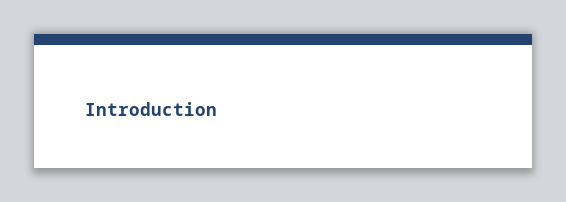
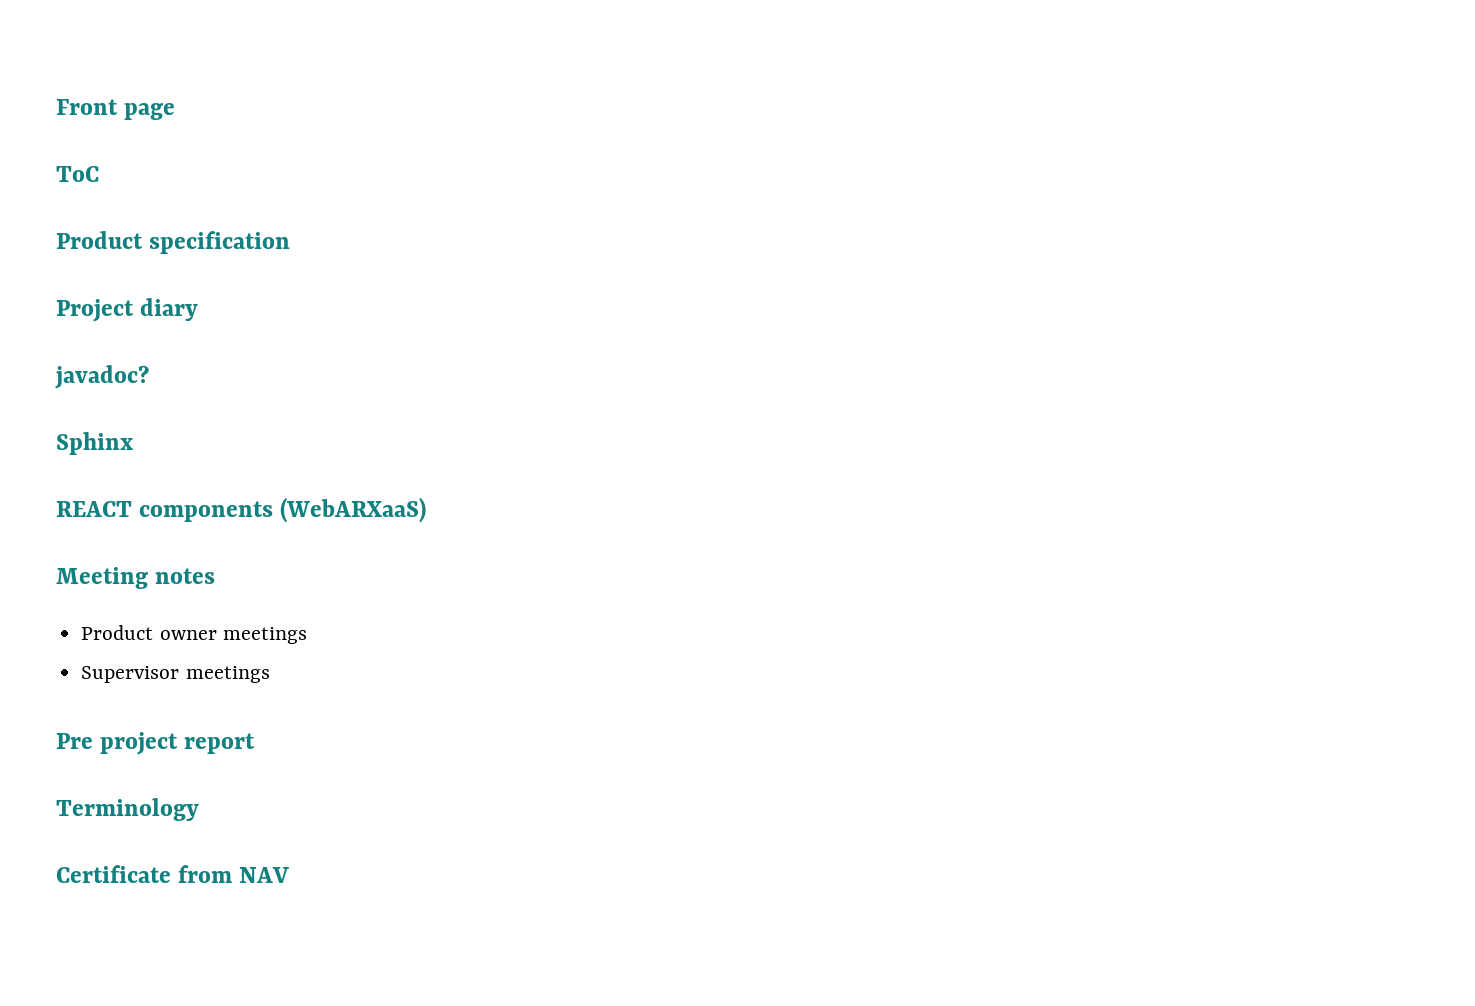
[85,102,217,116] Introduction -> [56,99,176,120] [56,166,99,182] [56,231,291,254] [56,298,199,322] [55,365,149,389] [56,432,133,455] [56,497,427,523] [56,567,216,589] [81,625,307,644] [81,666,270,683] [56,732,256,755] [56,798,199,821] [56,865,290,883] Front page // ToC // Product specification // Project diary // javadoc? // Sphinx // REACT components (WebARXaaS) // Meeting notes // Product owner meetings // Supervisor meetings // Pre project report // Terminology // Certificate from NAV

